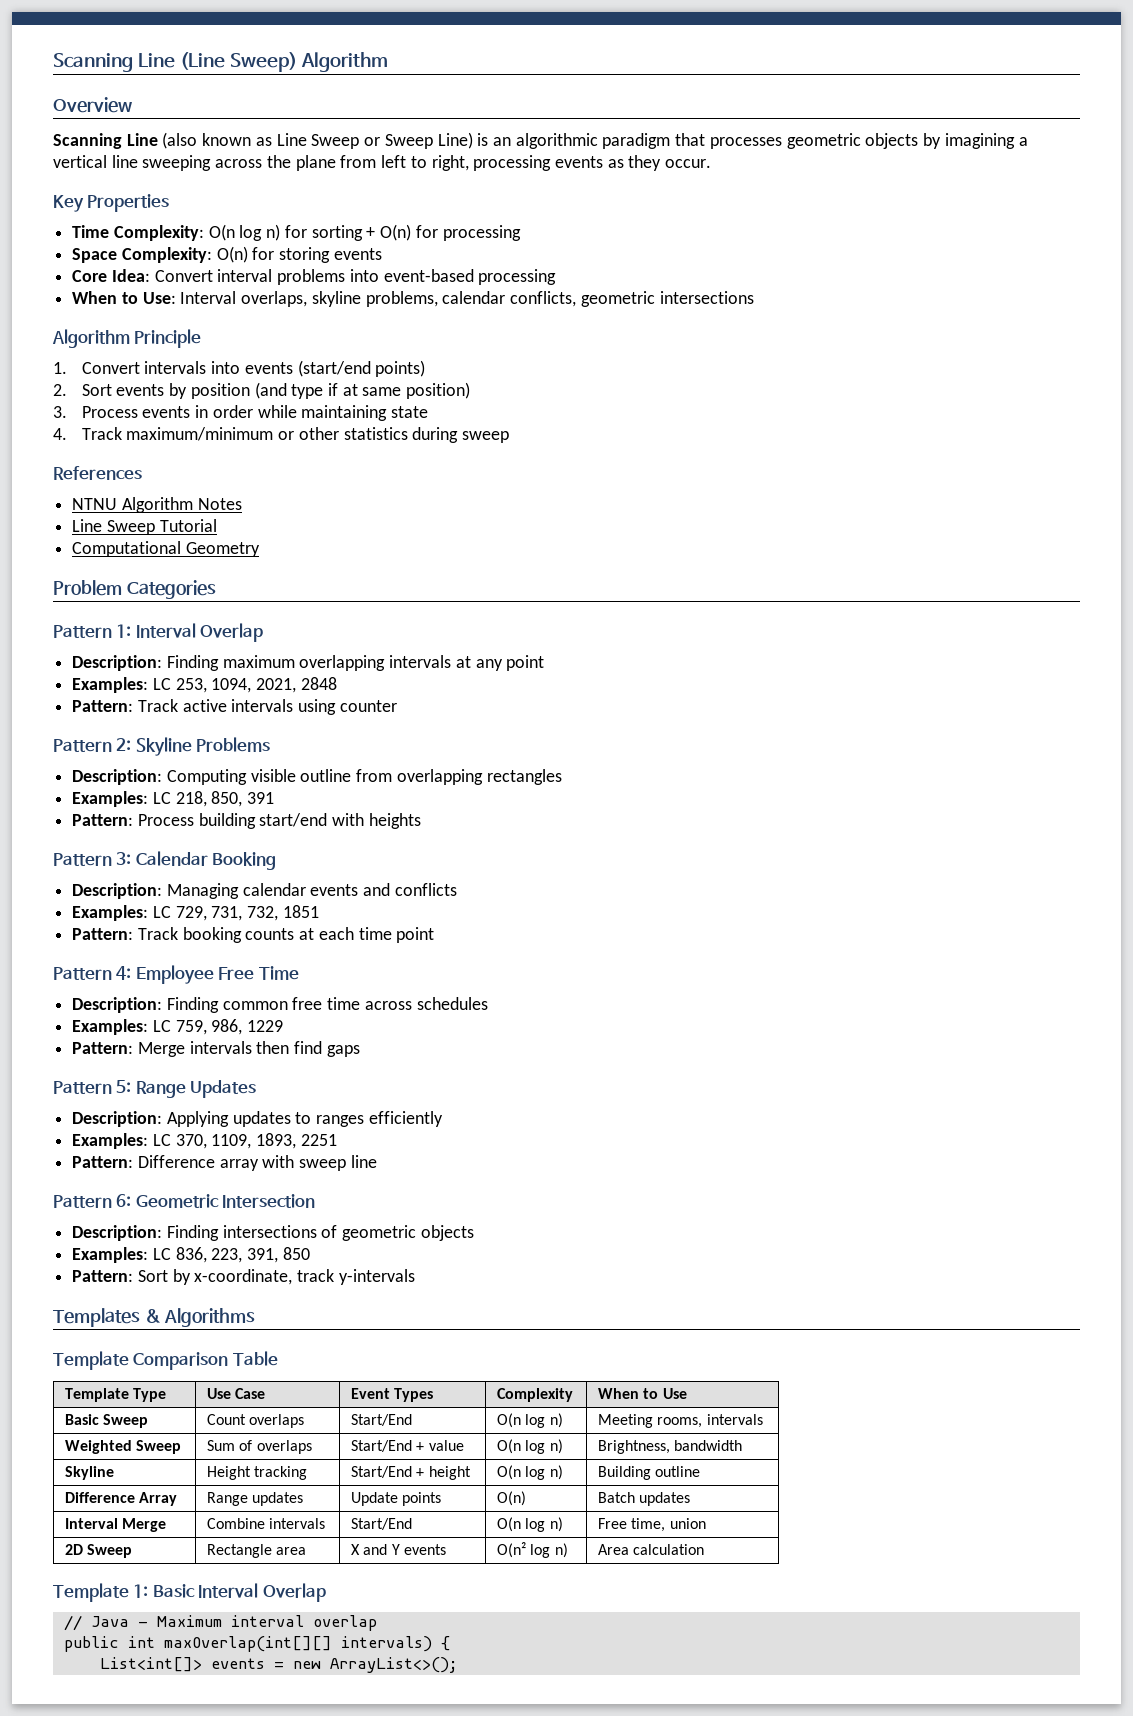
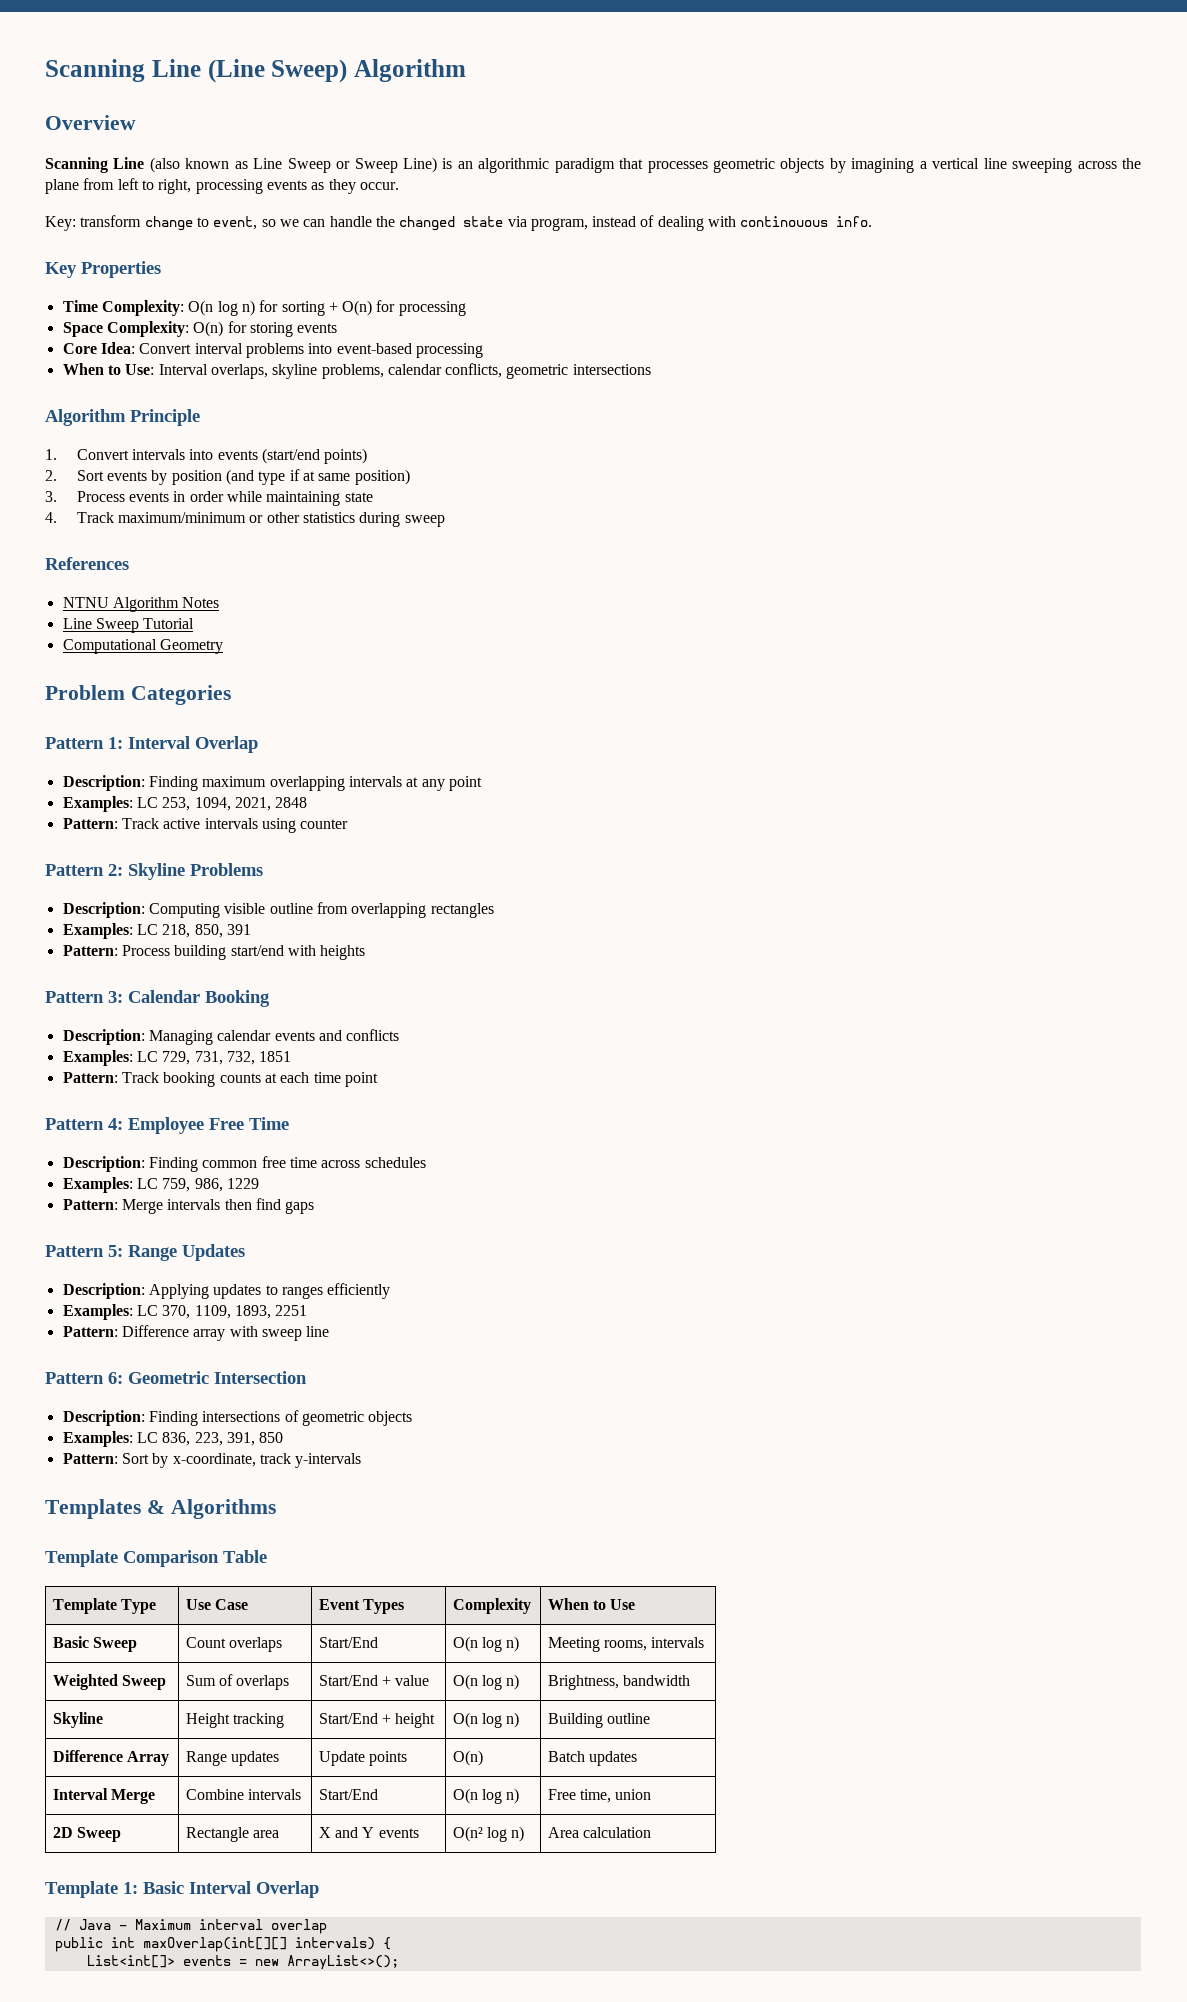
(712, 163) none -> [45,215,873,231] // Key: transform change to event, so we can handle the changed state via program, instead of dealing with continouous info.

